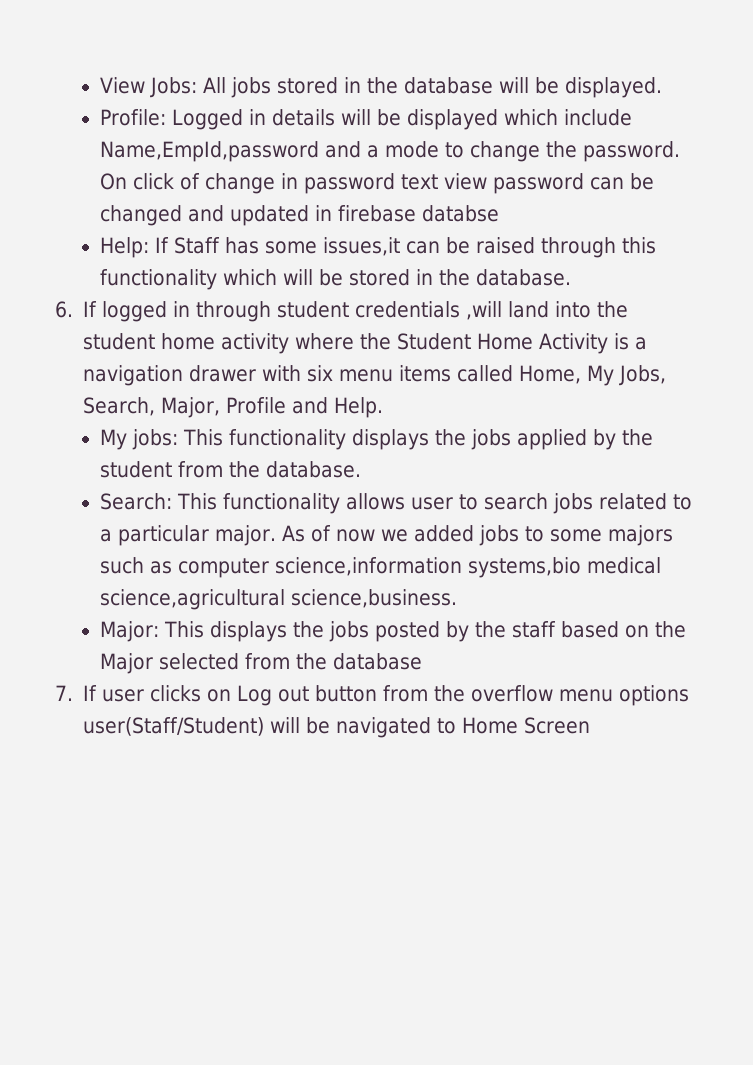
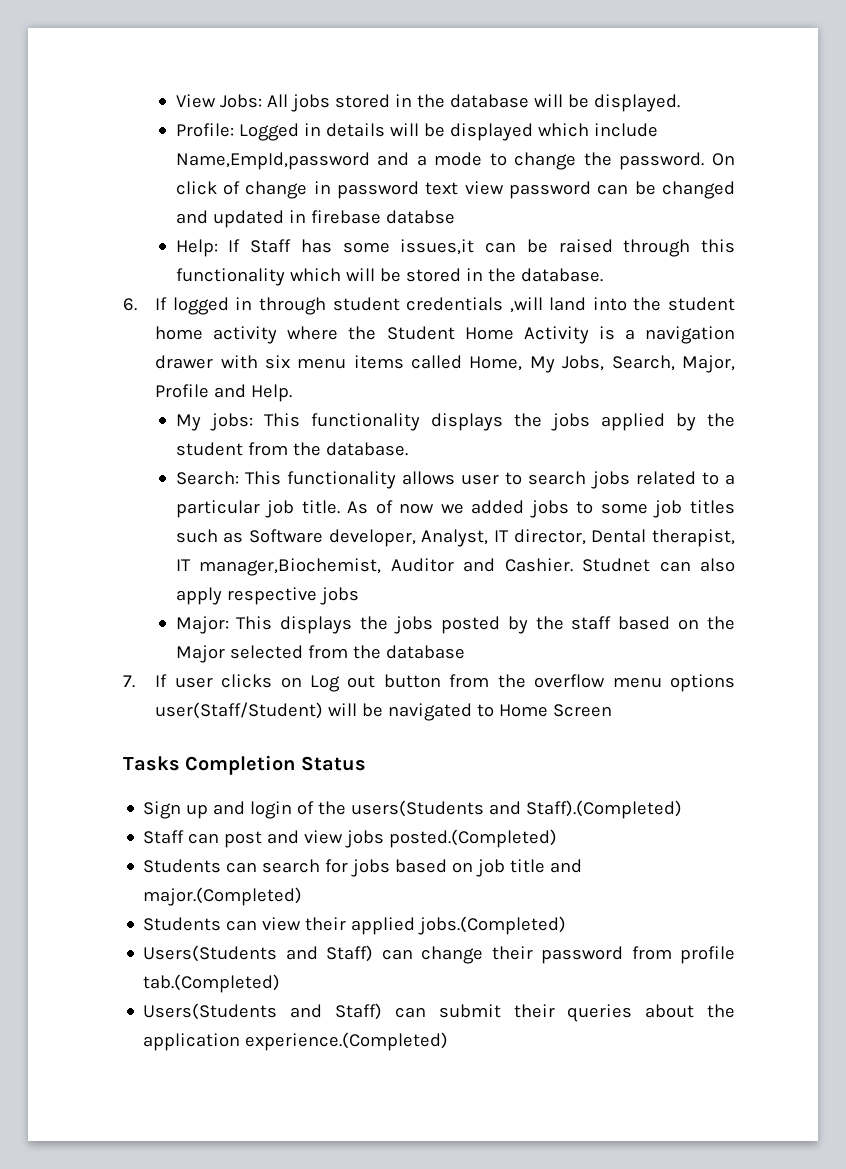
[215,525,277,546] major. -> [265,500,340,518] job title.
[608,525,674,546] [100,557,662,578] [100,589,458,610] majors such as computer science,information systems,bio medical science,agricultural science,business. -> [653,500,736,518] [175,529,735,547] [175,558,735,576] [175,587,359,605] job titles such as Software developer, Analyst, IT director, Dental therapist, IT manager,Biochemist, Auditor and Cashier. Studnet can also apply respective jobs
(591, 725) none -> [123,755,366,775] [143,800,683,819] [143,829,558,848] [143,859,583,877] [143,887,303,906] [143,916,567,935] [143,945,735,964] [143,974,281,993] [143,1003,735,1022] [143,1032,449,1051] // Tasks Completion Status // Sign up and login of the users(Students and Staff).(Completed) // Staff can post and view jobs posted.(Completed) // Students can search for jobs based on job title and major.(Completed) // Students can view their applied jobs.(Completed) // Users(Students and Staff) can change their password from profile tab.(Completed) // Users(Students and Staff) can submit their queries about the application experience.(Completed)

